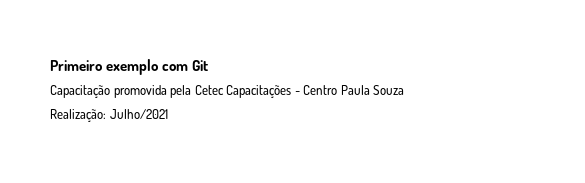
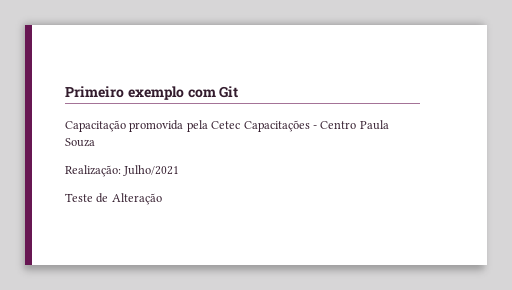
(168, 114) none -> [65,193,162,205] // Teste de Alteração

